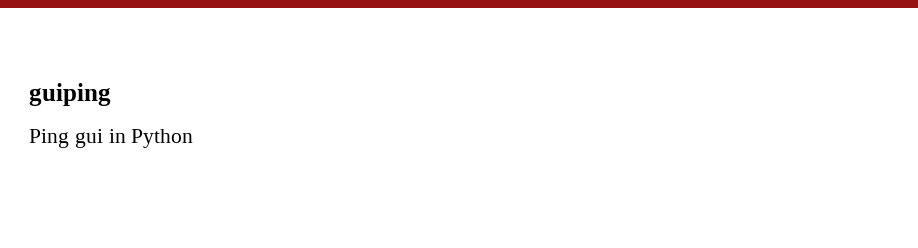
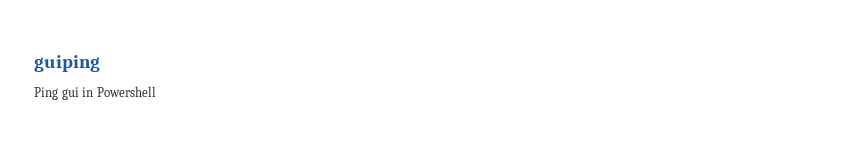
[131,129,194,148] Python -> [96,86,156,97] Powershell

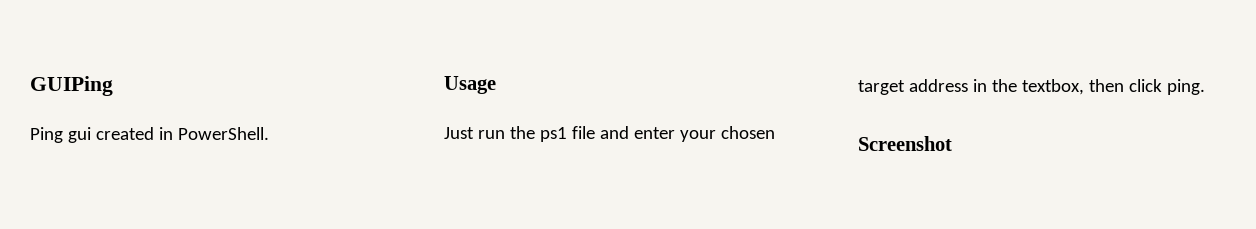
[34,55,100,72] guiping -> [30,76,113,96] GUIPing
[82,86,156,97] in Powershell -> [95,127,269,140] [444,76,496,94] [444,126,775,142] [858,79,1205,95] [858,136,952,151] created in PowerShell. // Usage // Just run the ps1 file and enter your chosen target address in the textbox, then click ping. // Screenshot

